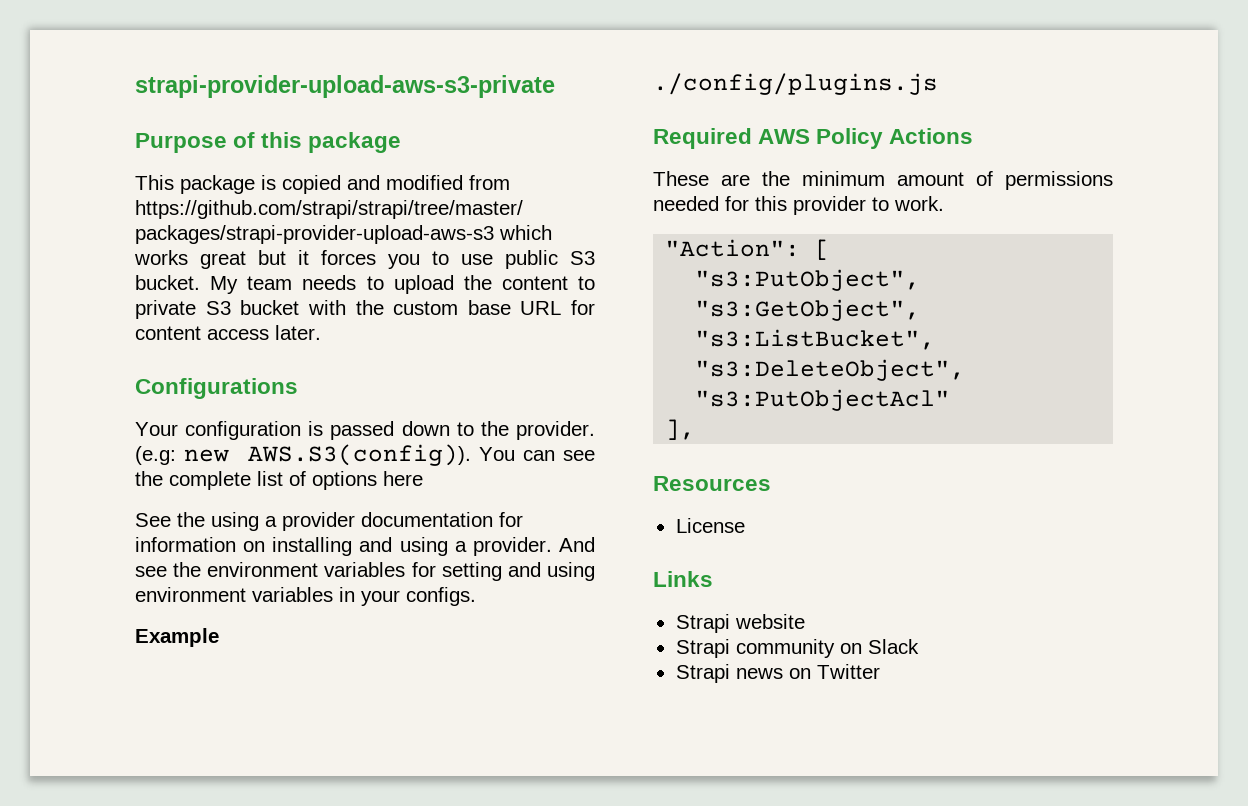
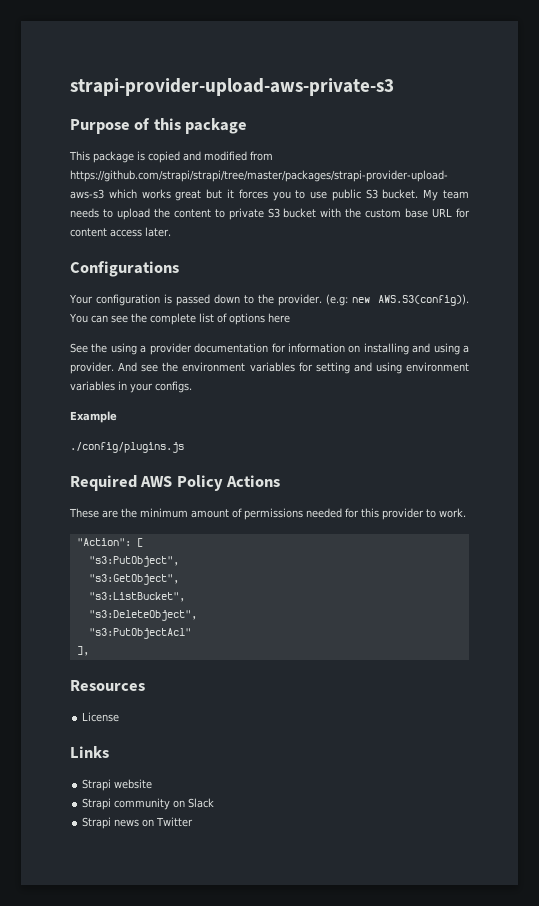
[135,75,555,98] strapi-provider-upload-aws-s3-private -> [70,78,394,96] strapi-provider-upload-aws-private-s3

